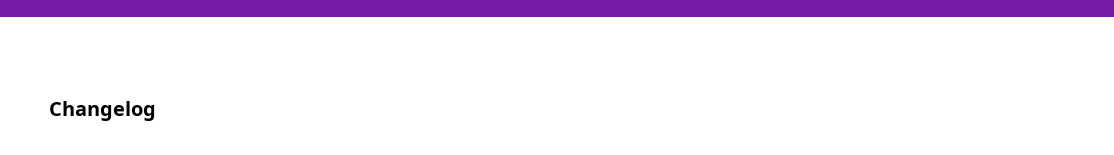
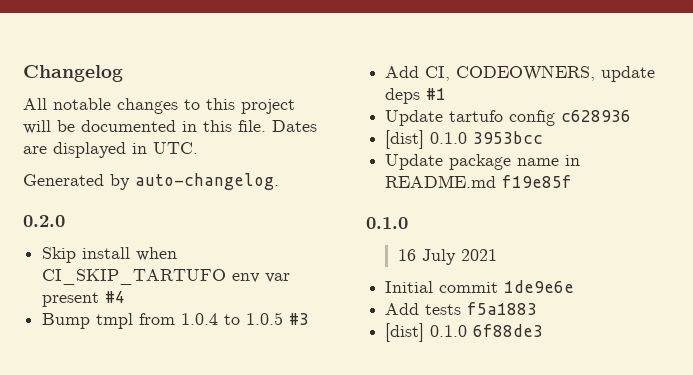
(156, 111) none -> [23,98,295,114] [23,120,317,134] [23,142,198,158] [23,173,279,190] [23,215,65,227] [42,247,178,263] [42,269,291,285] [42,291,126,307] [42,312,310,329] [385,65,656,82] [385,88,447,104] [385,110,632,126] [385,130,544,149] [385,154,581,170] [385,175,573,188] [366,217,408,229] [397,249,497,265] [385,280,575,293] [385,302,538,315] [385,323,544,342] // All notable changes to this project will be documented in this file. Dates are displayed in UTC. // Generated by auto-changelog. // 0.2.0 // Skip install when CI_SKIP_TARTUFO env var present #4 // Bump tmpl from 1.0.4 to 1.0.5 #3 // Add CI, CODEOWNERS, update deps #1 // Update tartufo config c628936 // [dist] 0.1.0 3953bcc // Update package name in README.md f19e85f // 0.1.0 // 16 July 2021 // Initial commit 1de9e6e // Add tests f5a1883 // [dist] 0.1.0 6f88de3

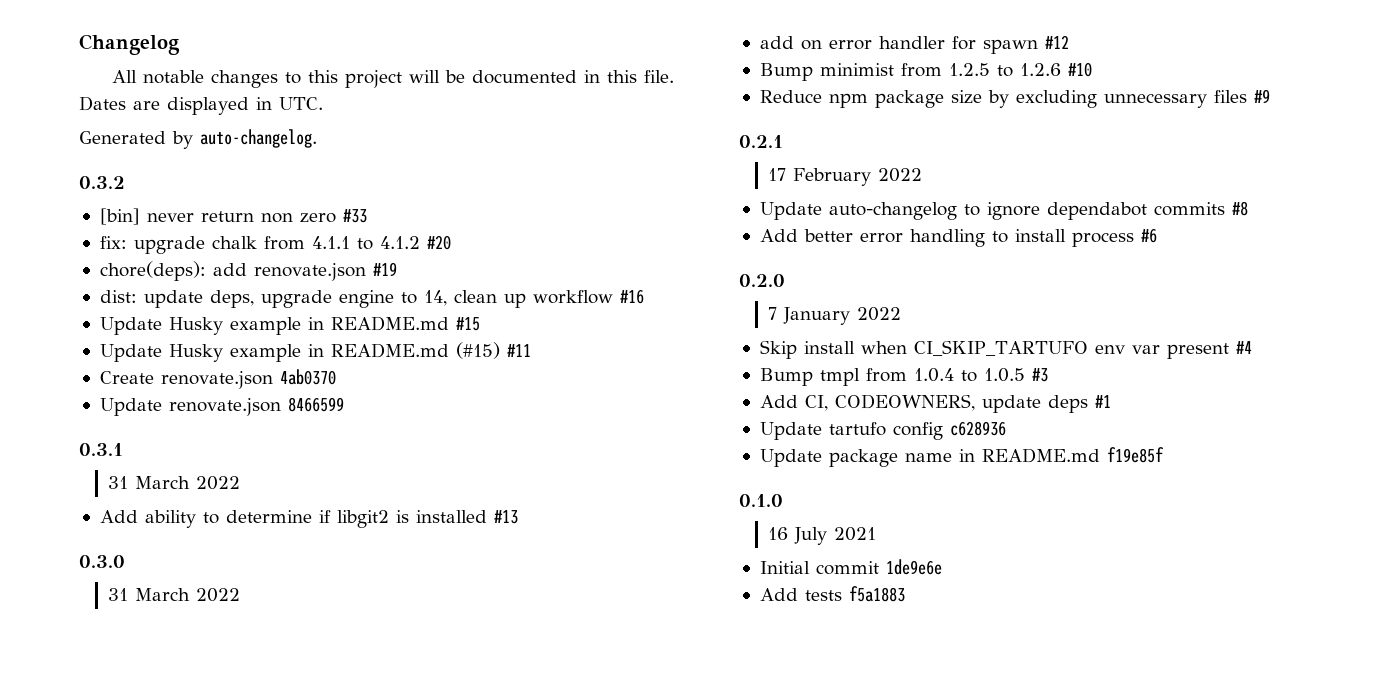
[23,215,65,227] 0.2.0 -> [79,176,125,189] [99,208,367,225] [99,235,451,254] [99,261,397,281] [99,289,644,308] [99,316,480,335] [99,342,531,362] [99,369,336,389] [99,397,344,416] [79,443,123,456] [108,476,241,490] [99,510,518,528] [79,555,125,568] [108,588,241,602] [759,35,1069,54] [759,62,1092,81] [759,89,1270,108] [739,135,783,148] [768,168,923,186] [759,201,1248,220] [759,228,1157,247] [739,274,785,287] [768,307,902,325] 0.3.2 // [bin] never return non zero #33 // fix: upgrade chalk from 4.1.1 to 4.1.2 #20 // chore(deps): add renovate.json #19 // dist: update deps, upgrade engine to 14, clean up workflow #16 // Update Husky example in README.md #15 // Update Husky example in README.md (#15) #11 // Create renovate.json 4ab0370 // Update renovate.json 8466599 // 0.3.1 // 31 March 2022 // Add ability to determine if libgit2 is installed #13 // 0.3.0 // 31 March 2022 // add on error handler for spawn #12 // Bump minimist from 1.2.5 to 1.2.6 #10 // Reduce npm package size by excluding unnecessary files #9 // 0.2.1 // 17 February 2022 // Update auto-changelog to ignore dependabot commits #8 // Add better error handling to install process #6 // 0.2.0 // 7 January 2022
[385,130,544,149] // [dist] 0.1.0 3953bcc -> (1006, 428) none
[385,323,544,342] // [dist] 0.1.0 6f88de3 -> (905, 594) none

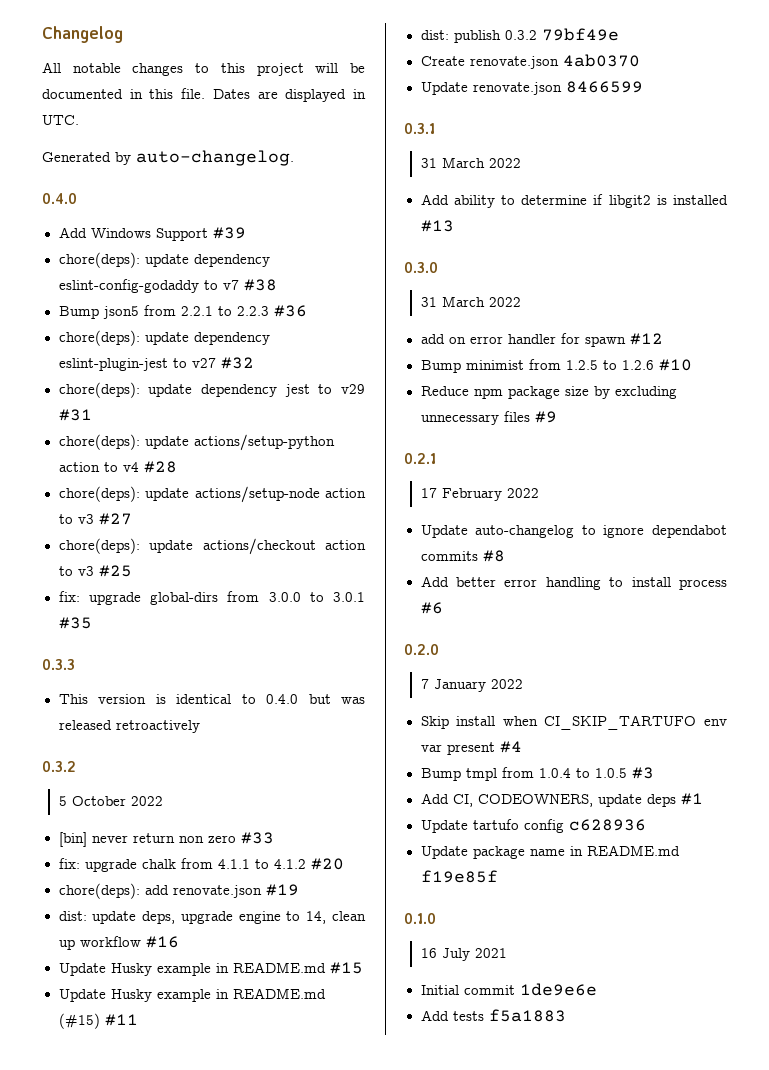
[79,176,125,189] 0.3.2 -> [42,193,77,204] [58,227,246,241] [58,252,270,268] [58,279,277,293] [58,305,307,319] [58,330,270,346] [58,357,254,371] [58,382,365,398] [58,409,92,421] [58,434,335,451] [58,461,177,473] [58,486,366,503] [58,513,132,525] [58,538,366,555] [58,565,132,577] [58,591,365,605] [58,617,92,629] [42,659,75,670] [58,694,365,704] [58,720,200,733] [42,761,76,772] [58,796,163,806] 0.4.0 // Add Windows Support #39 // chore(deps): update dependency eslint-config-godaddy to v7 #38 // Bump json5 from 2.2.1 to 2.2.3 #36 // chore(deps): update dependency eslint-plugin-jest to v27 #32 // chore(deps): update dependency jest to v29 #31 // chore(deps): update actions/setup-python action to v4 #28 // chore(deps): update actions/setup-node action to v3 #27 // chore(deps): update actions/checkout action to v3 #25 // fix: upgrade global-dirs from 3.0.0 to 3.0.1 #35 // 0.3.3 // This version is identical to 0.4.0 but was released retroactively // 0.3.2 // 5 October 2022
(531, 350) none -> [420,28,619,43] // dist: publish 0.3.2 79bf49e

